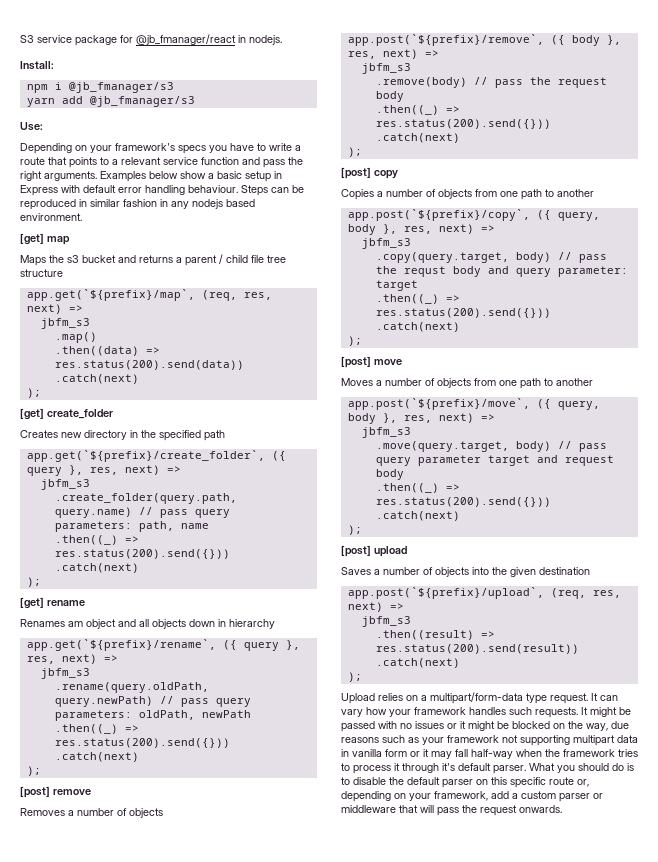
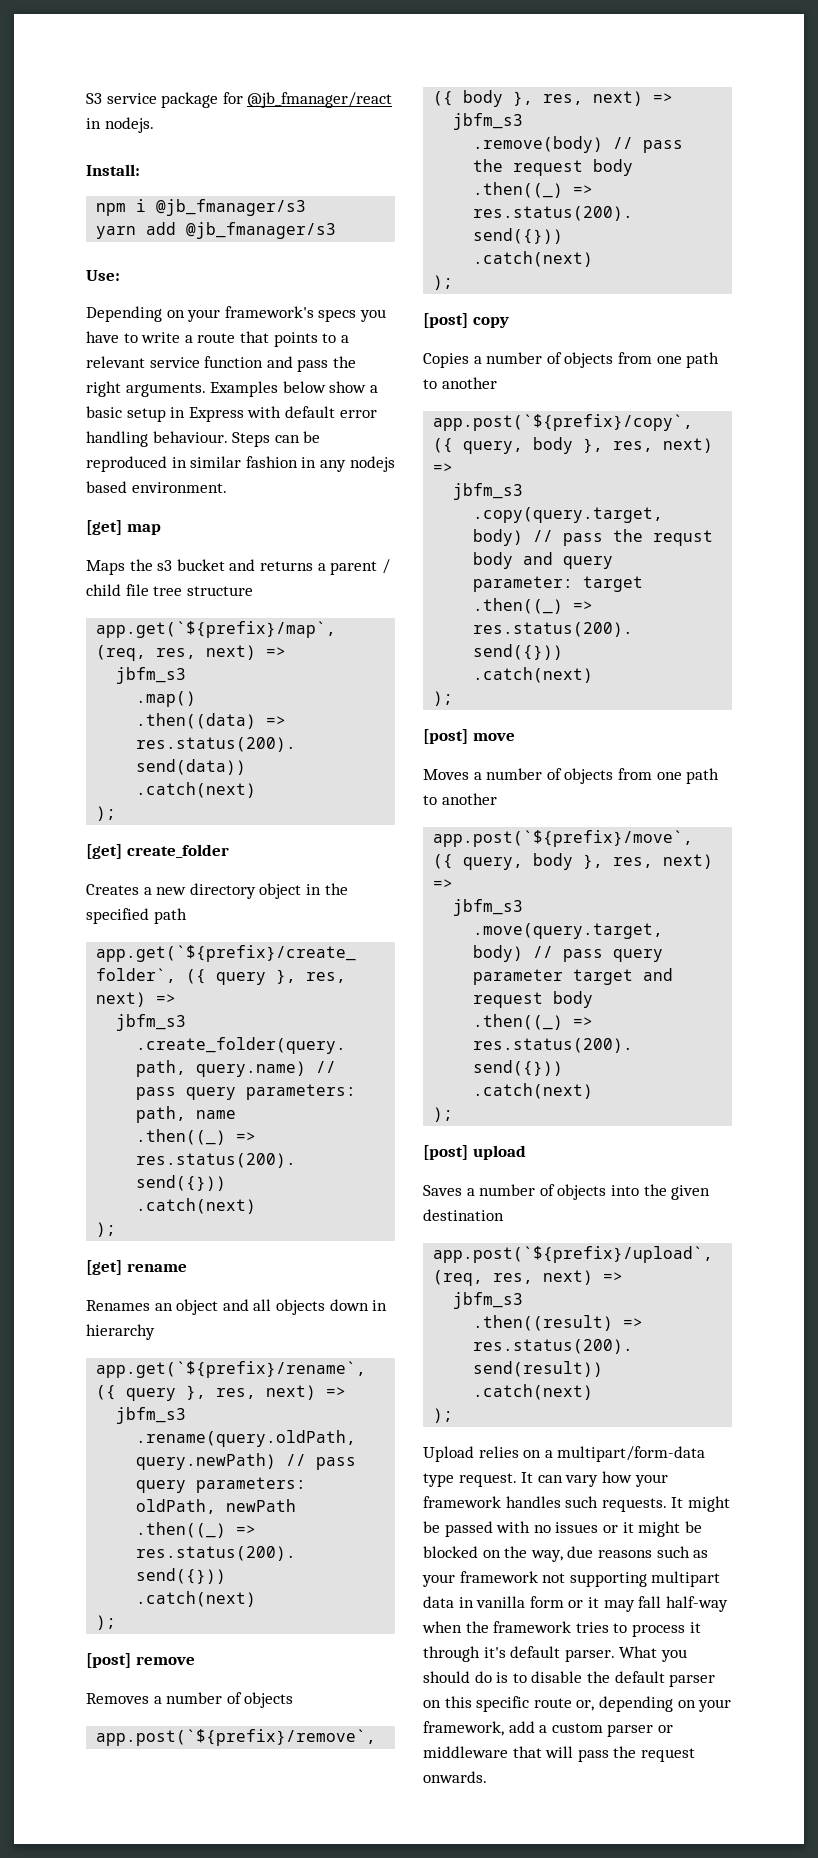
(58, 434) none -> [143,887,152,895] a
(127, 435) none -> [259,883,302,899] object
[68,621,83,627] am -> [154,1303,173,1311] an

